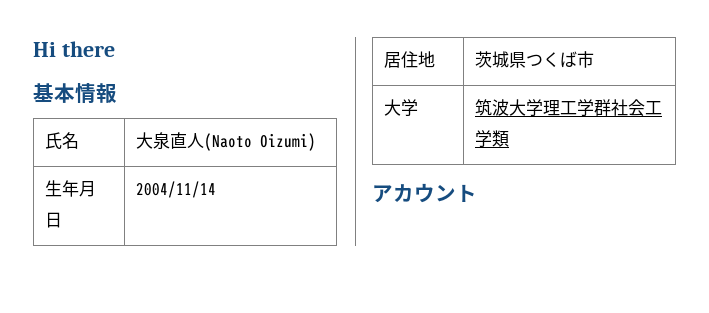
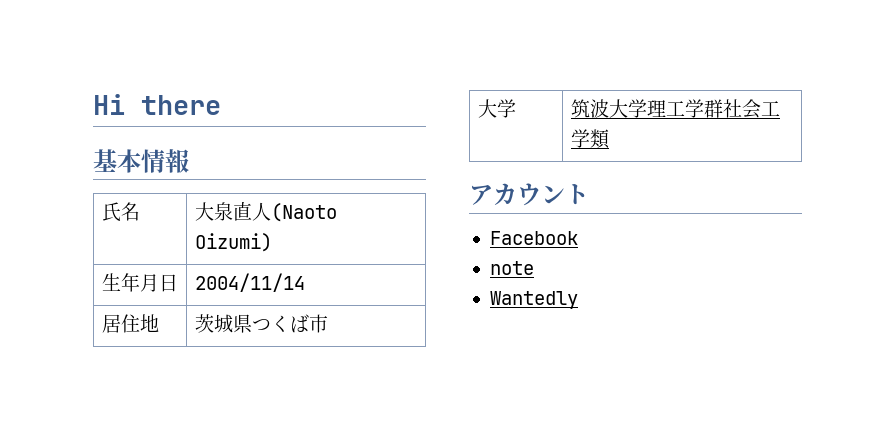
(477, 193) none -> [489,231,578,245] [489,261,534,275] [489,291,578,309] // Facebook // note // Wantedly

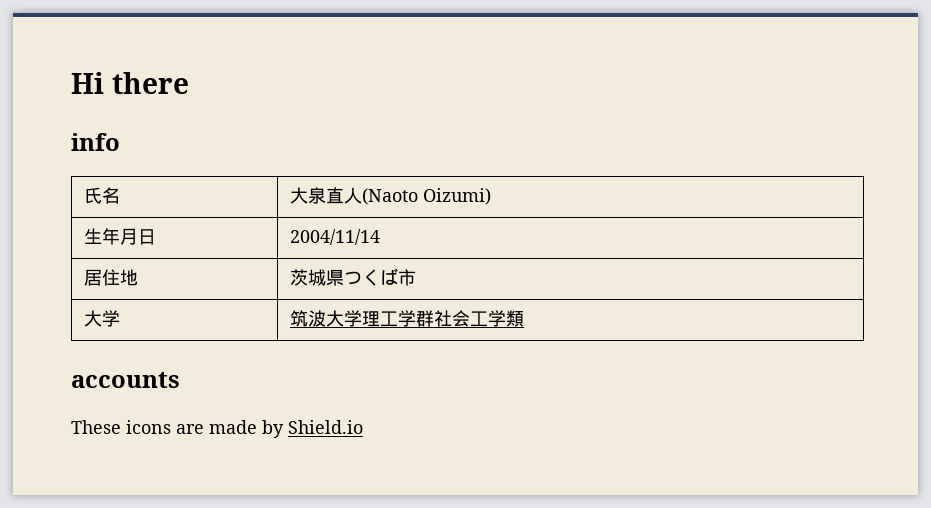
[93,149,189,173] 基本情報 -> [71,133,120,151] info
[469,183,589,206] [489,231,578,245] [489,261,534,275] [489,291,578,309] アカウント // Facebook // note // Wantedly -> [71,372,180,388] [71,420,363,438] accounts // These icons are made by Shield.io

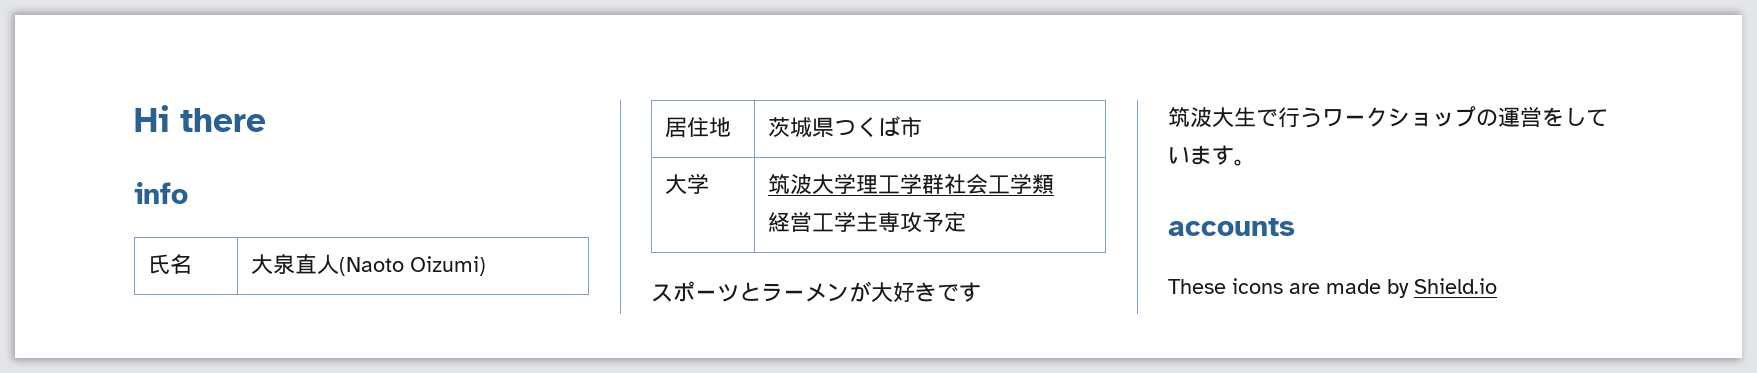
[84,228,157,245] [290,229,381,245] // 生年月日 | 2004/11/14 -> (486, 266) none
(525, 318) none -> [767,212,966,233] [651,281,981,303] [1168,106,1608,128] [1168,145,1256,166] // 経営工学主専攻予定 // スポーツとラーメンが大好きです // 筑波大生で行うワークショップの運営をしています。

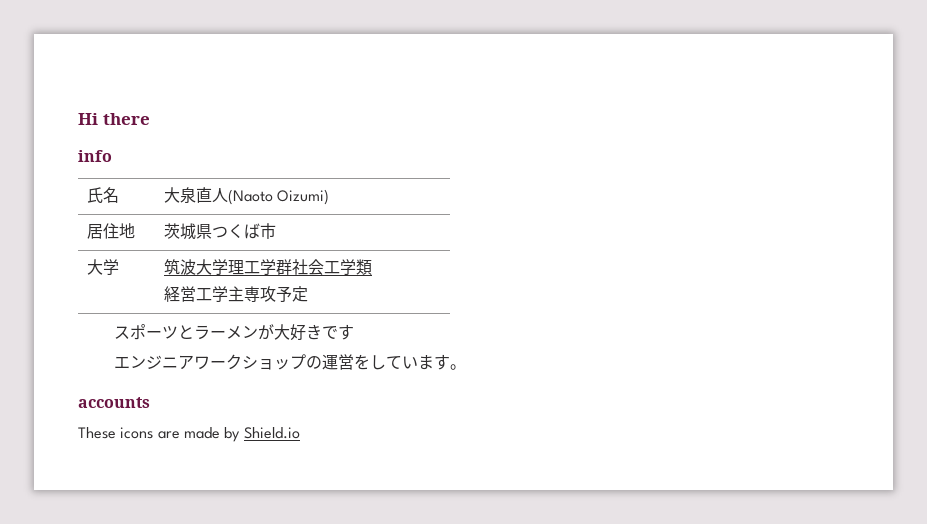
[1168,107,1322,128] 筑波大生で行う -> [114,355,195,370] エンジニア

